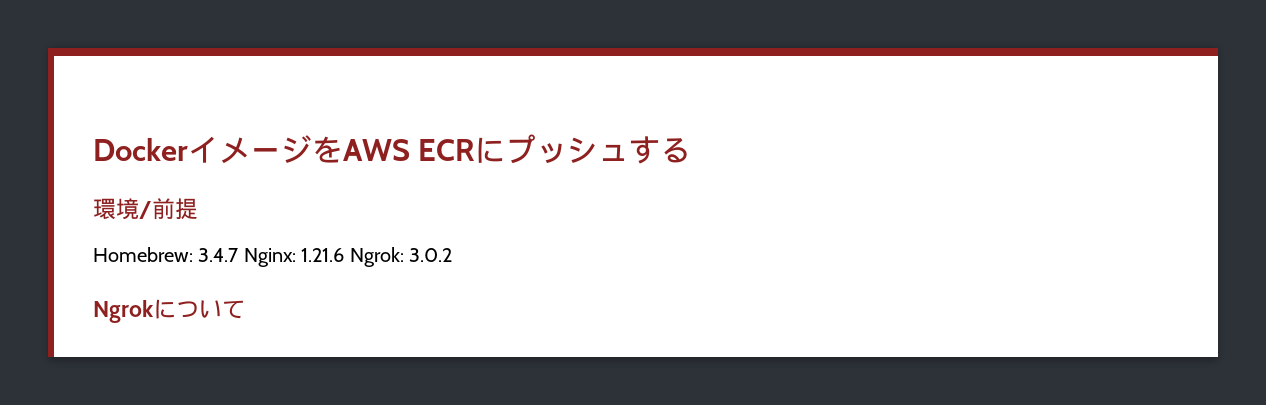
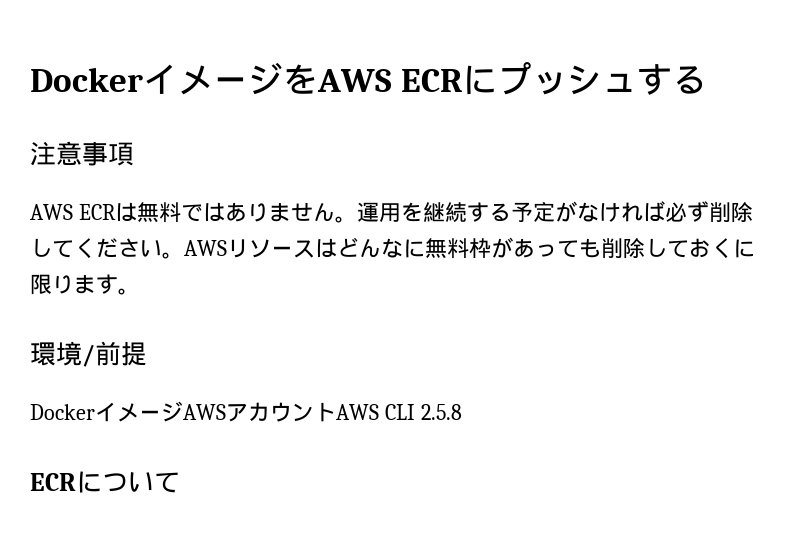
[93,198,198,220] [93,247,452,267] [93,300,154,323] 環境/前提 // Homebrew: 3.4.7 Nginx: 1.21.6 Ngrok: 3.0.2 // Ngrok -> [30,141,134,166] [30,201,753,223] [30,237,755,259] [30,274,140,295] [30,341,147,367] [30,401,462,422] [30,473,76,491] 注意事項 // AWS ECRは無料ではありません。運用を継続する予定がなければ必ず削除してください。AWSリソースはどんなに無料枠があっても削除しておくに限ります。 // 環境/前提 // DockerイメージAWSアカウントAWS CLI 2.5.8 // ECR

